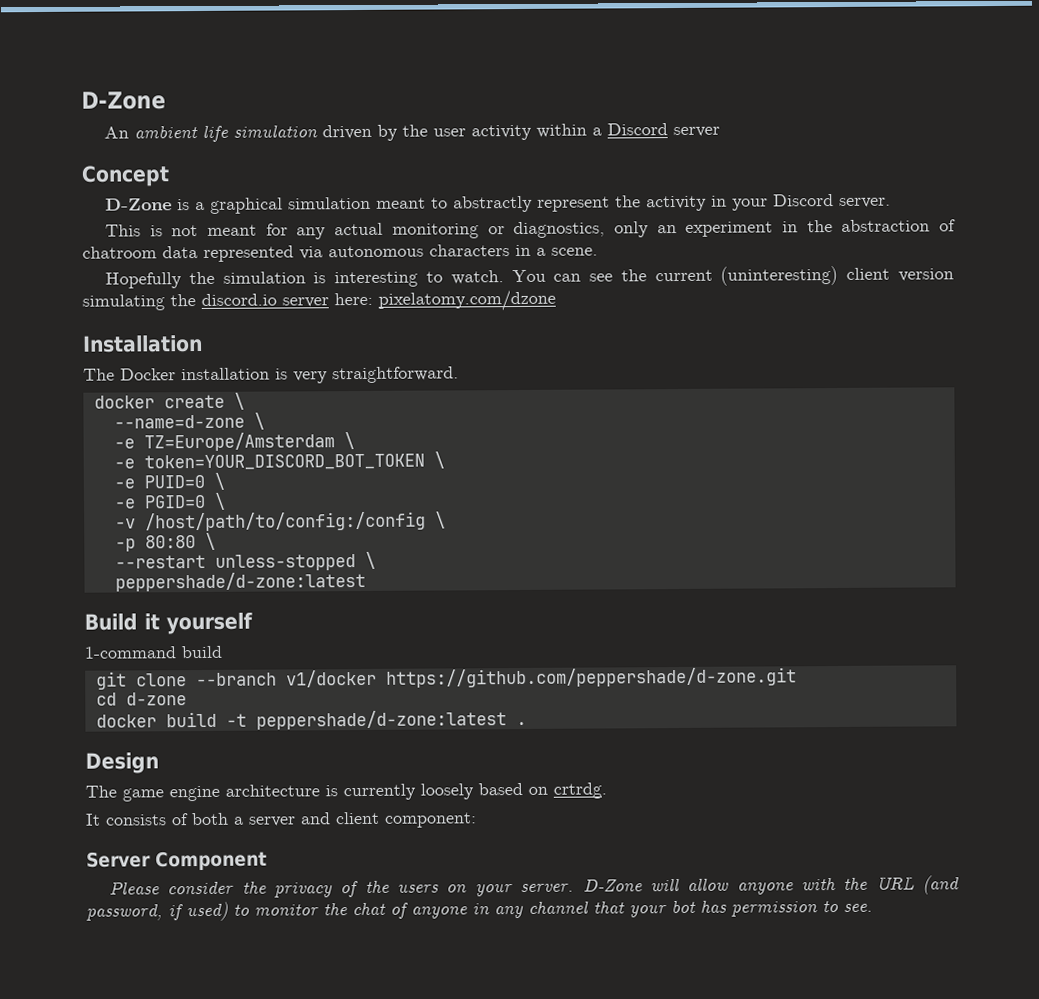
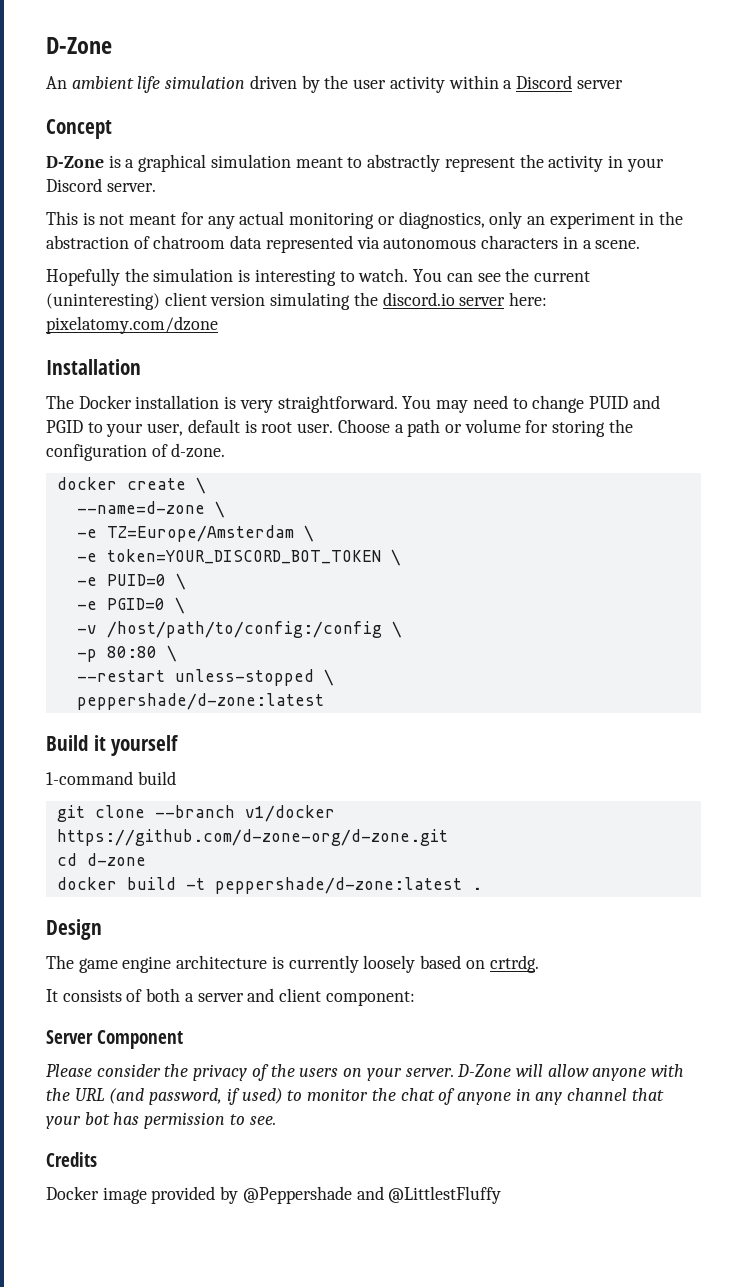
(459, 375) none -> [402,395,660,413] [46,419,633,437] [46,443,226,461] You may need to change PUID and PGID to your user, default is root user. Choose a path or volume for storing the configuration of d-zone.
[385,667,797,688] https://github.com/peppershade/d-zone.git -> [56,829,448,846] https://github.com/d-zone-org/d-zone.git
(873, 907) none -> [46,1152,97,1167] [46,1186,502,1204] // Credits // Docker image provided by @Peppershade and @LittlestFluffy

